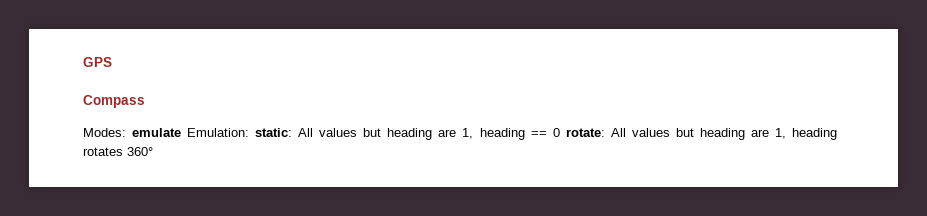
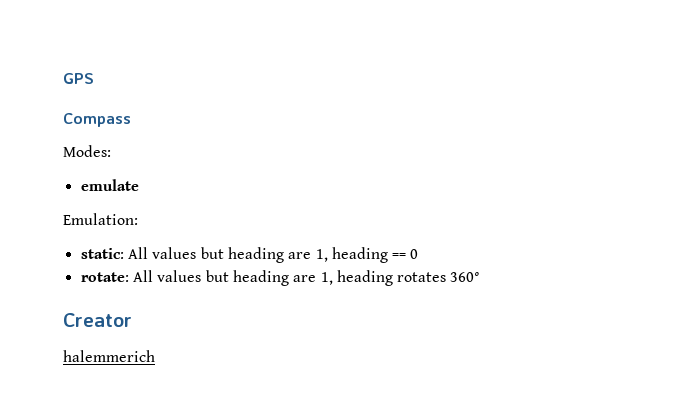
(126, 132) none -> (111, 151) //
(182, 132) none -> (139, 185) //
(250, 132) none -> (138, 219) //
(560, 132) none -> (419, 254) //
(153, 151) none -> [63,313,132,327] [63,350,155,362] // Creator // halemmerich

